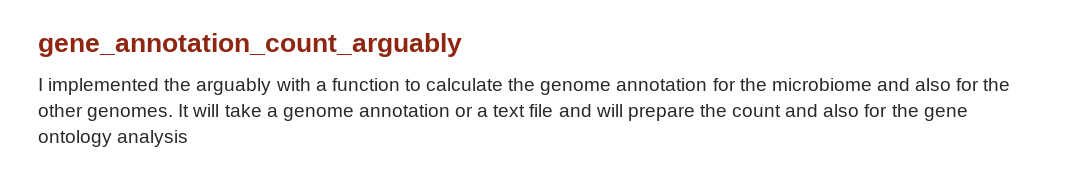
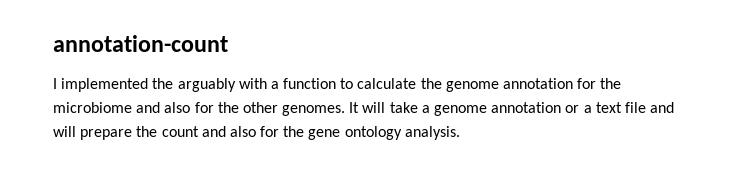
[38,33,462,57] gene_annotation_count_arguably -> [53,35,228,52] annotation-count
[117,130,189,147] analysis -> [404,126,460,140] analysis.

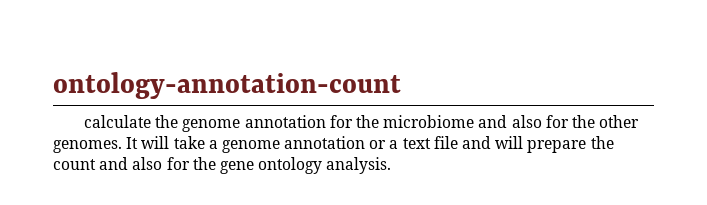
[53,35,228,52] [53,78,354,92] annotation-count // I implemented the arguably with a function to -> [53,72,401,99] ontology-annotation-count //

